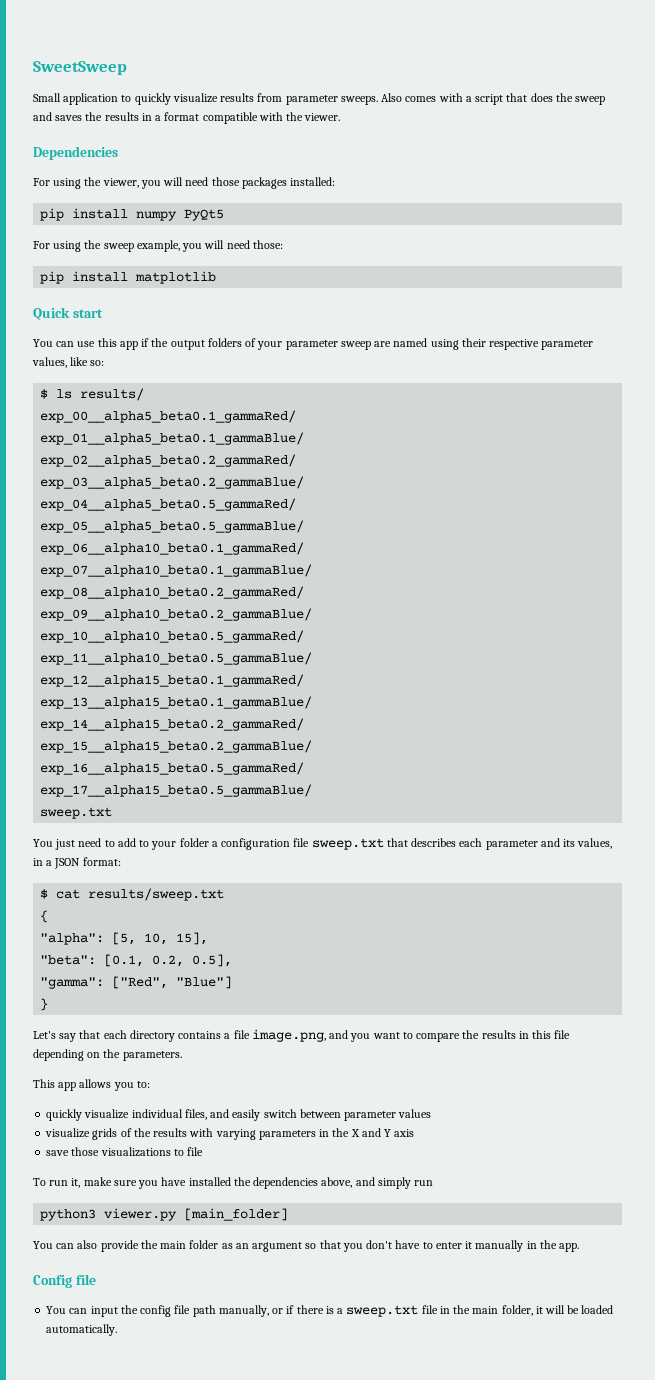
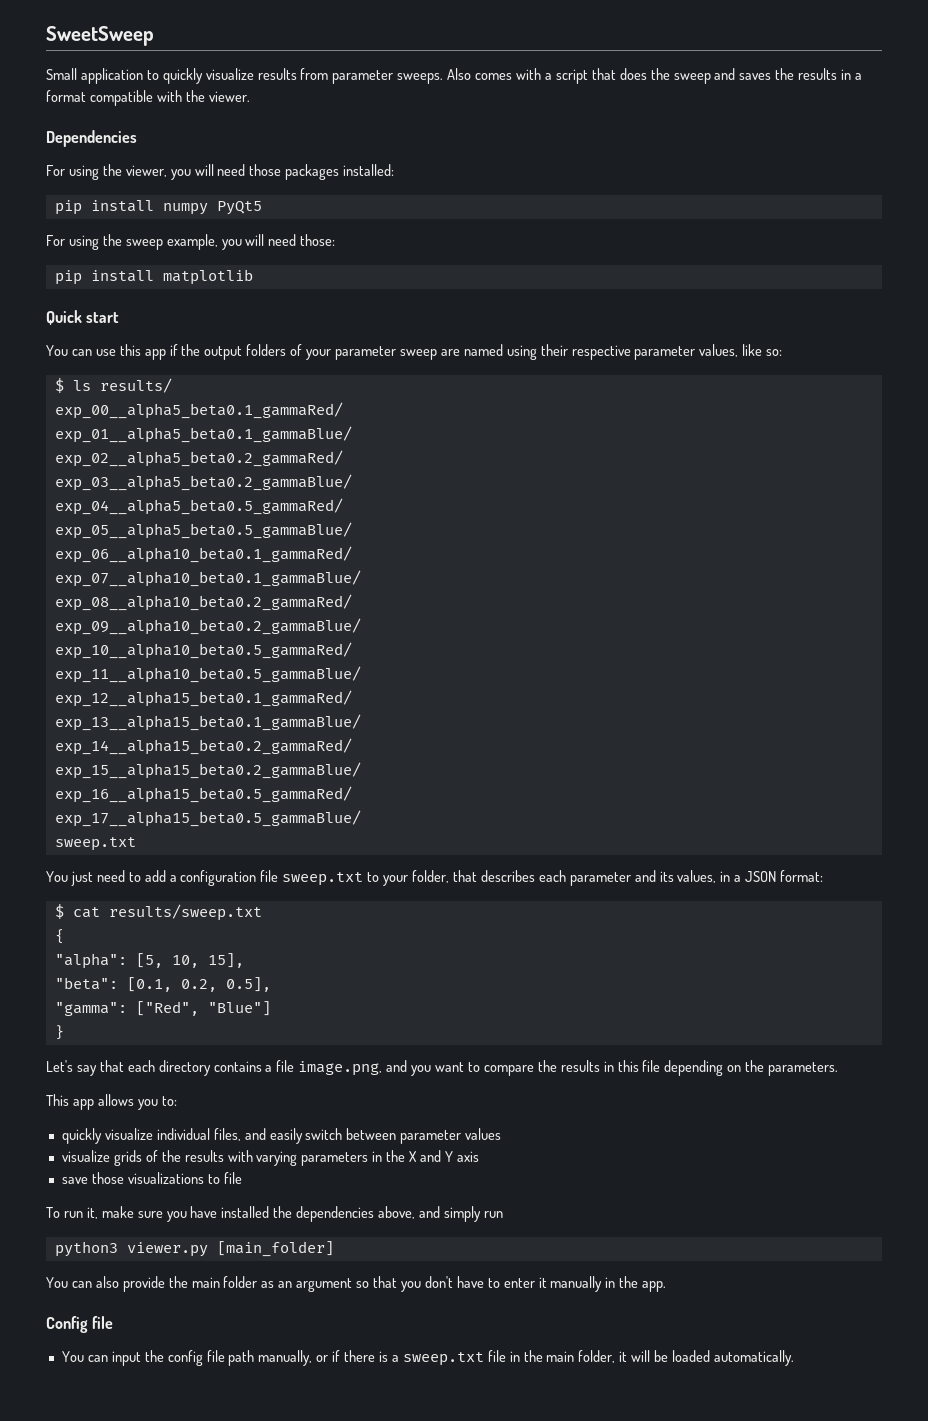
[139,838,209,850] to your folder -> (166, 876) none
(384, 844) none -> [367,870,450,886] to your folder,

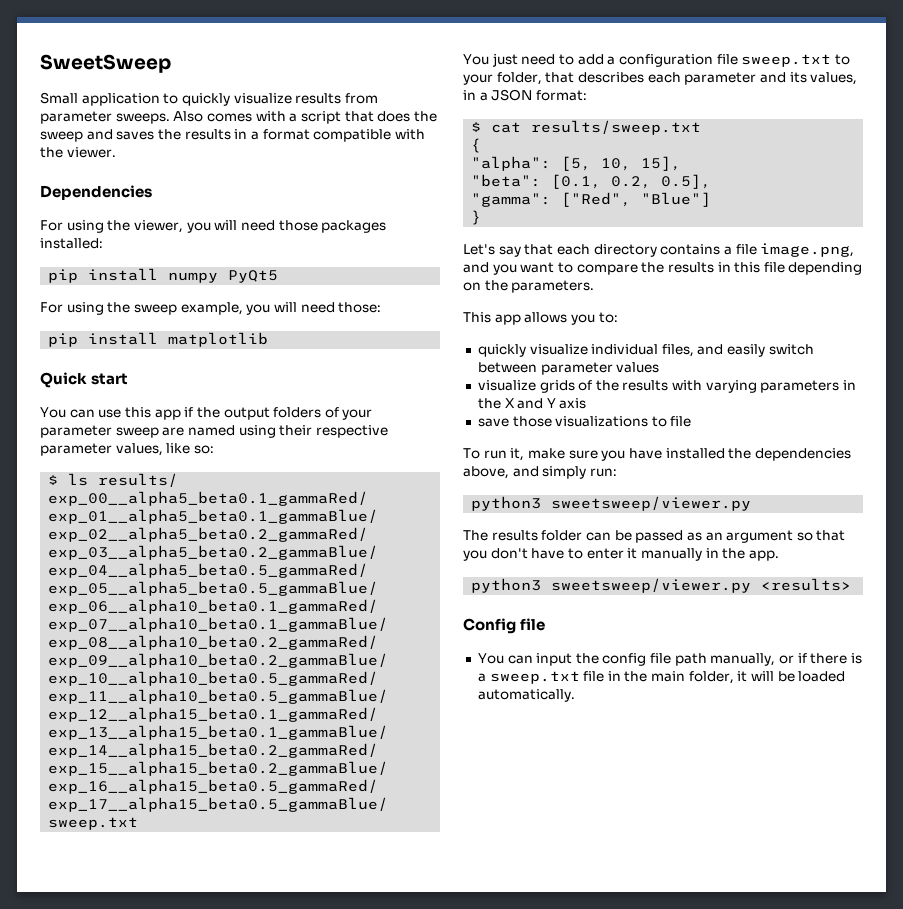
[483,1211,503,1218] [54,1241,334,1257] [46,1276,258,1292] run // python3 viewer.py [main_folder] // You can also provide the main folder -> [589,468,617,477] [471,496,752,511] [463,530,684,543] run: // python3 sweetsweep/viewer.py // The results folder can be passed
(667, 1286) none -> [471,578,852,593] // python3 sweetsweep/viewer.py <results>

